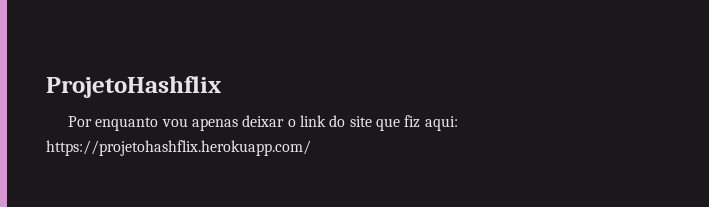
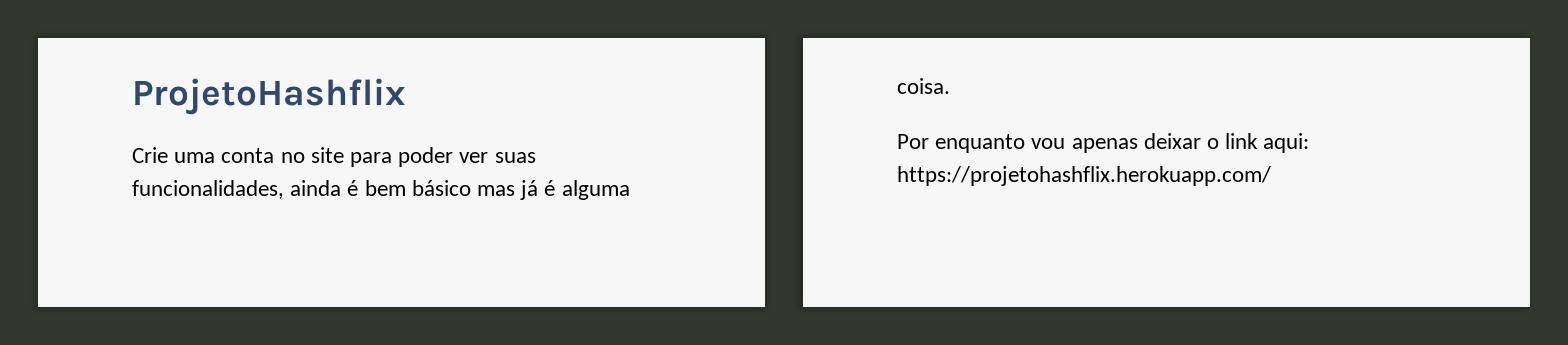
(221, 87) none -> [132,147,536,167] [132,180,630,200] [897,78,950,94] // Crie uma conta no site para poder ver suas funcionalidades, ainda é bem básico mas já é alguma coisa.
[329,115,421,131] do site que fiz -> (1259, 141) none

